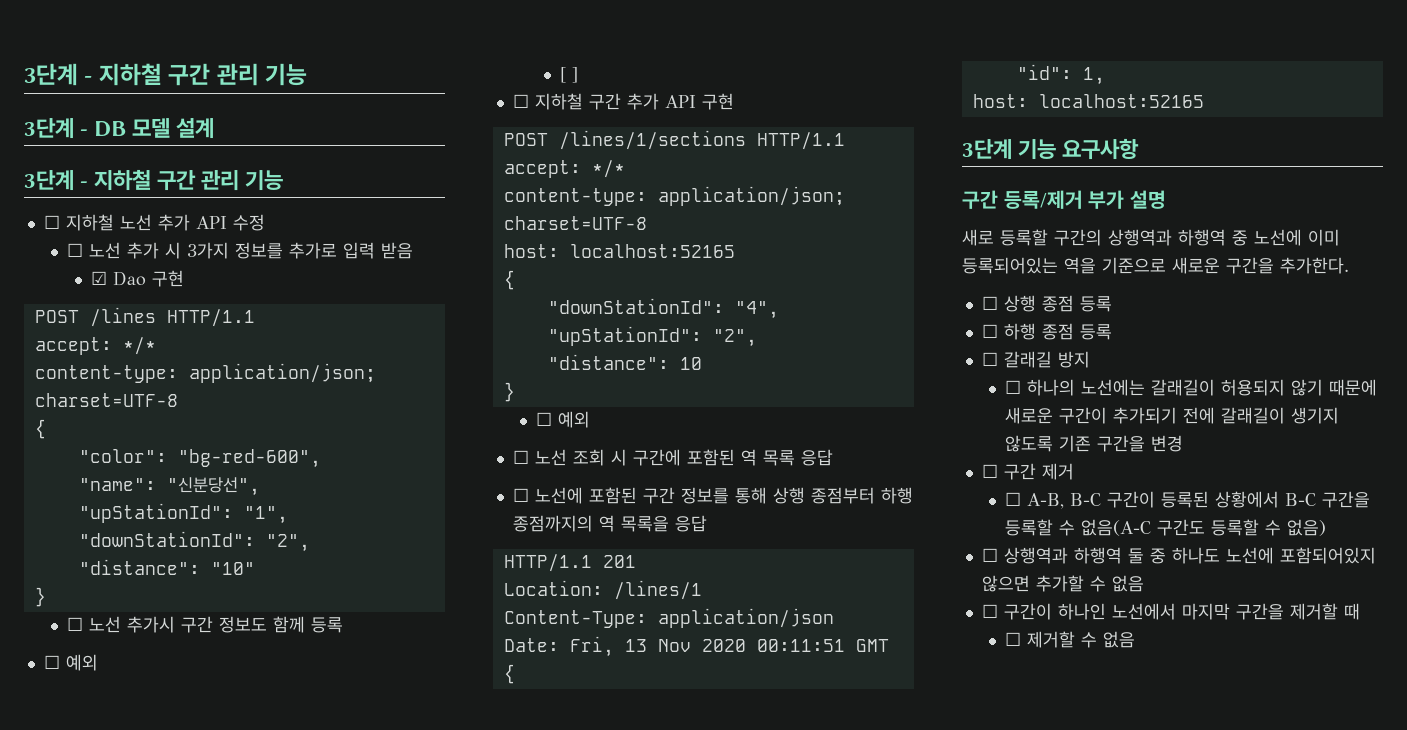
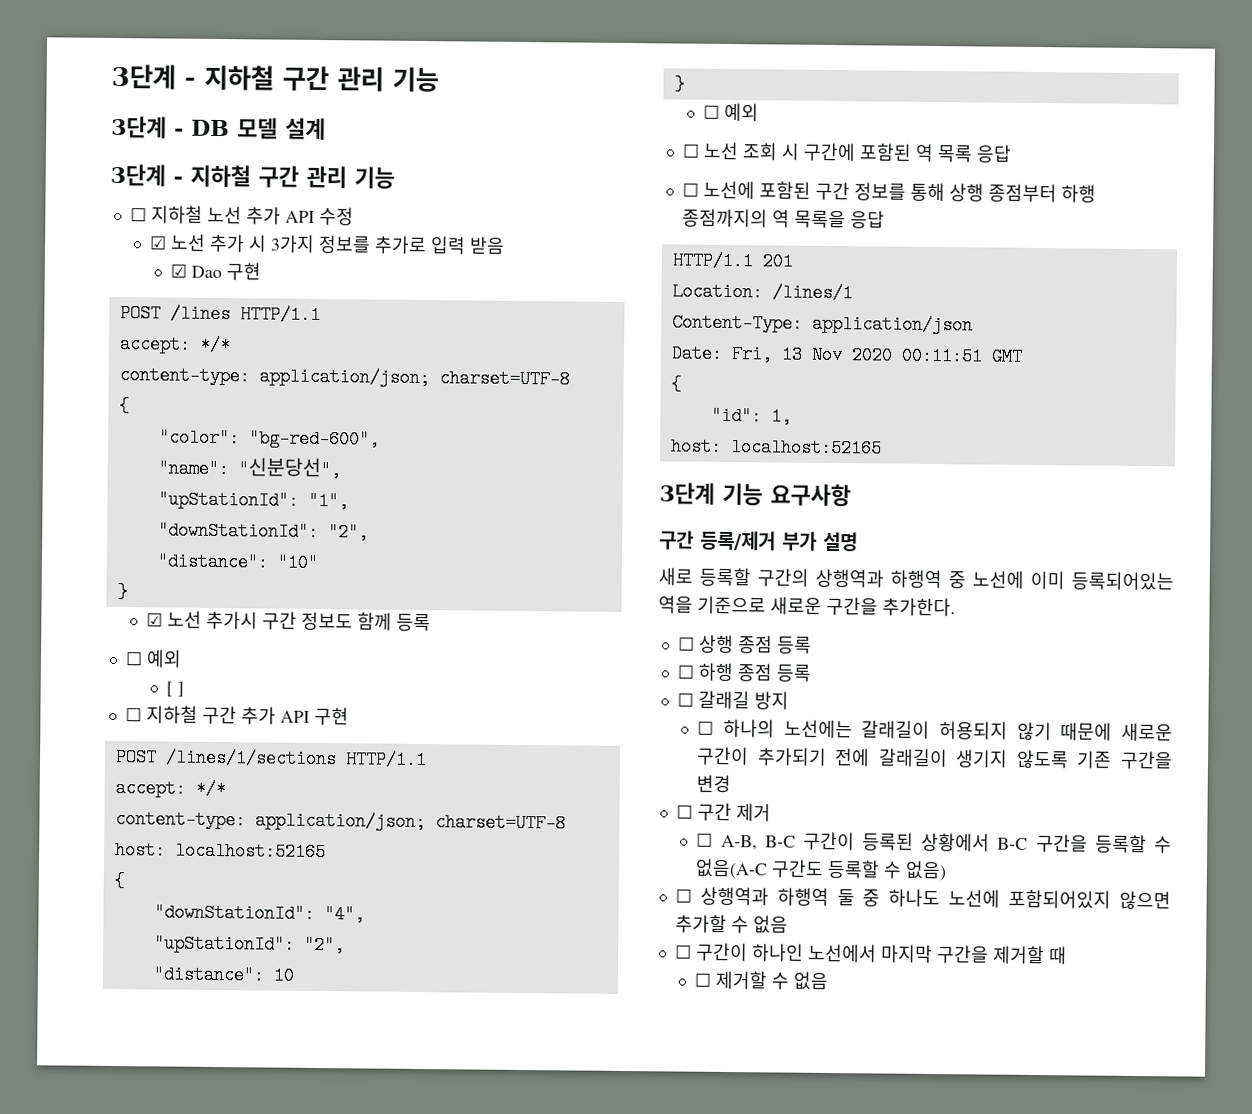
[67,243,84,257] ☐ -> [149,235,168,250] ☑
[67,617,84,631] ☐ -> [146,612,164,627] ☑

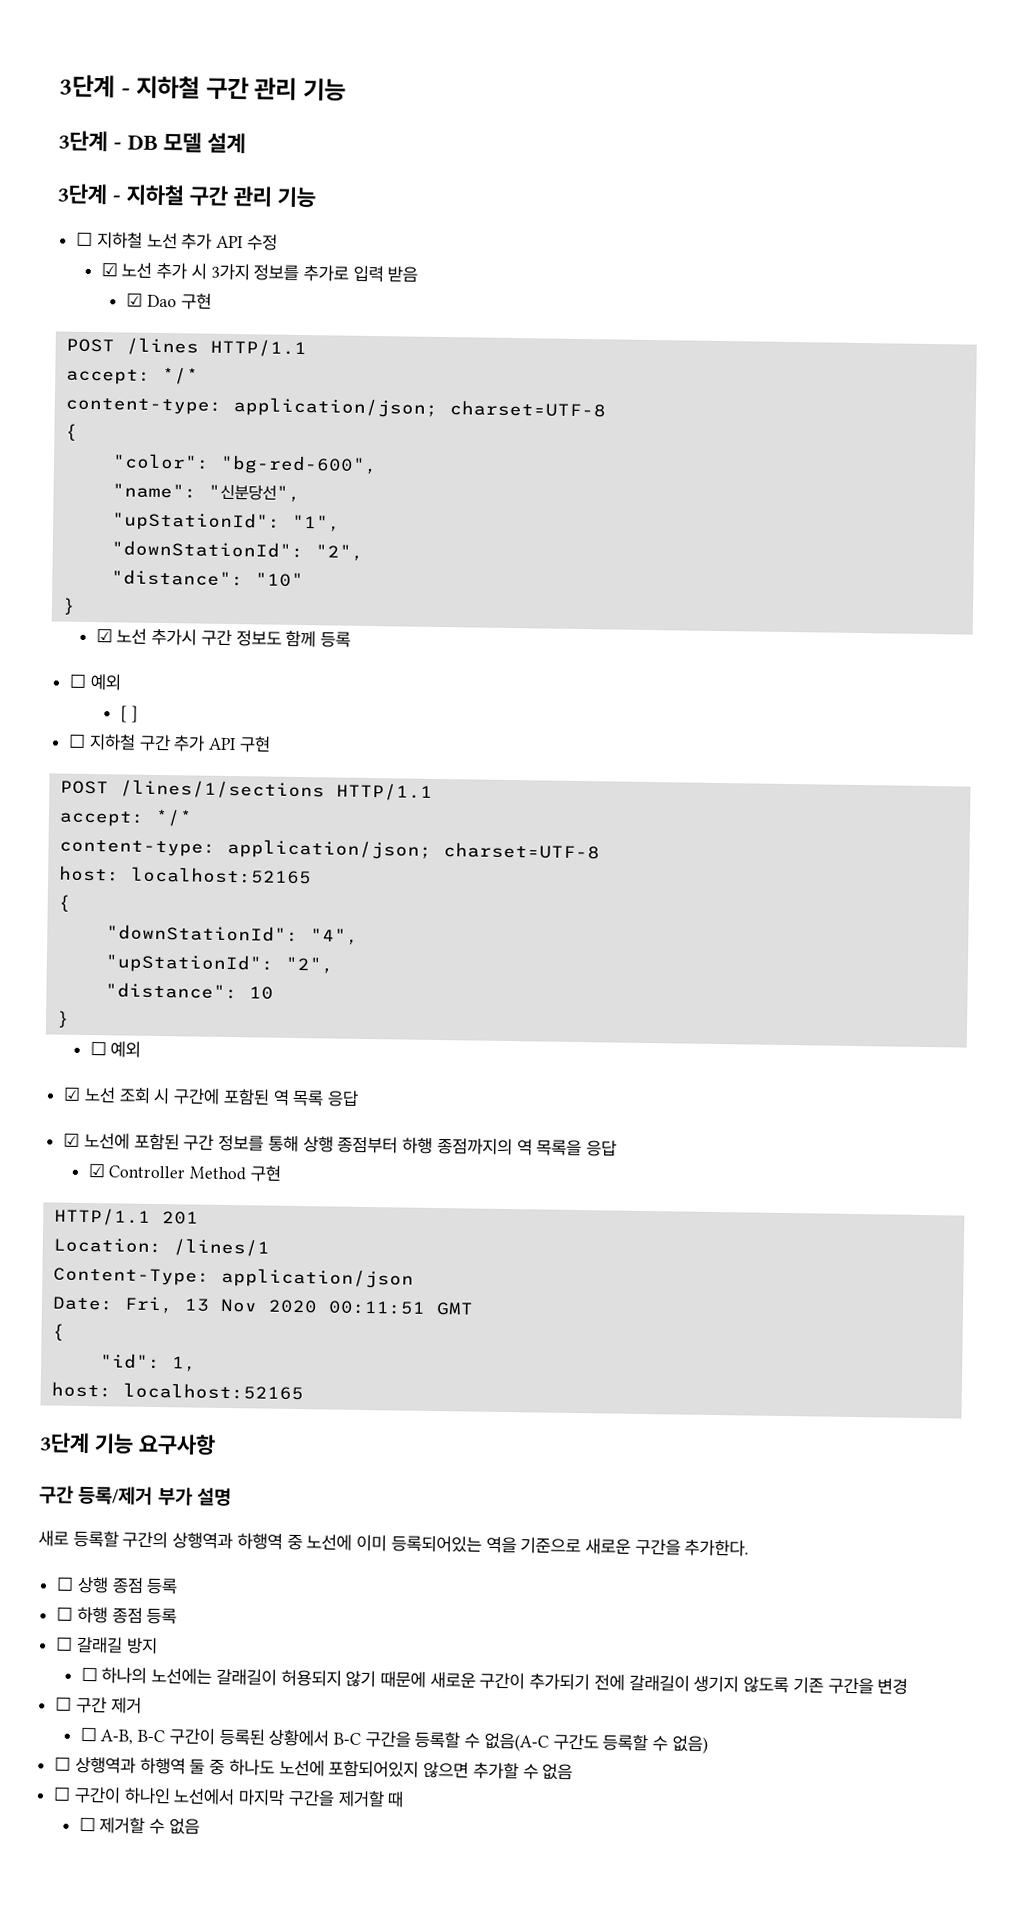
[681,143,700,158] ☐ -> [63,1086,82,1101] ☑
[681,182,699,197] ☐ -> [63,1132,81,1147] ☑
(885, 219) none -> [87,1163,281,1182] // ☑ Controller Method 구현

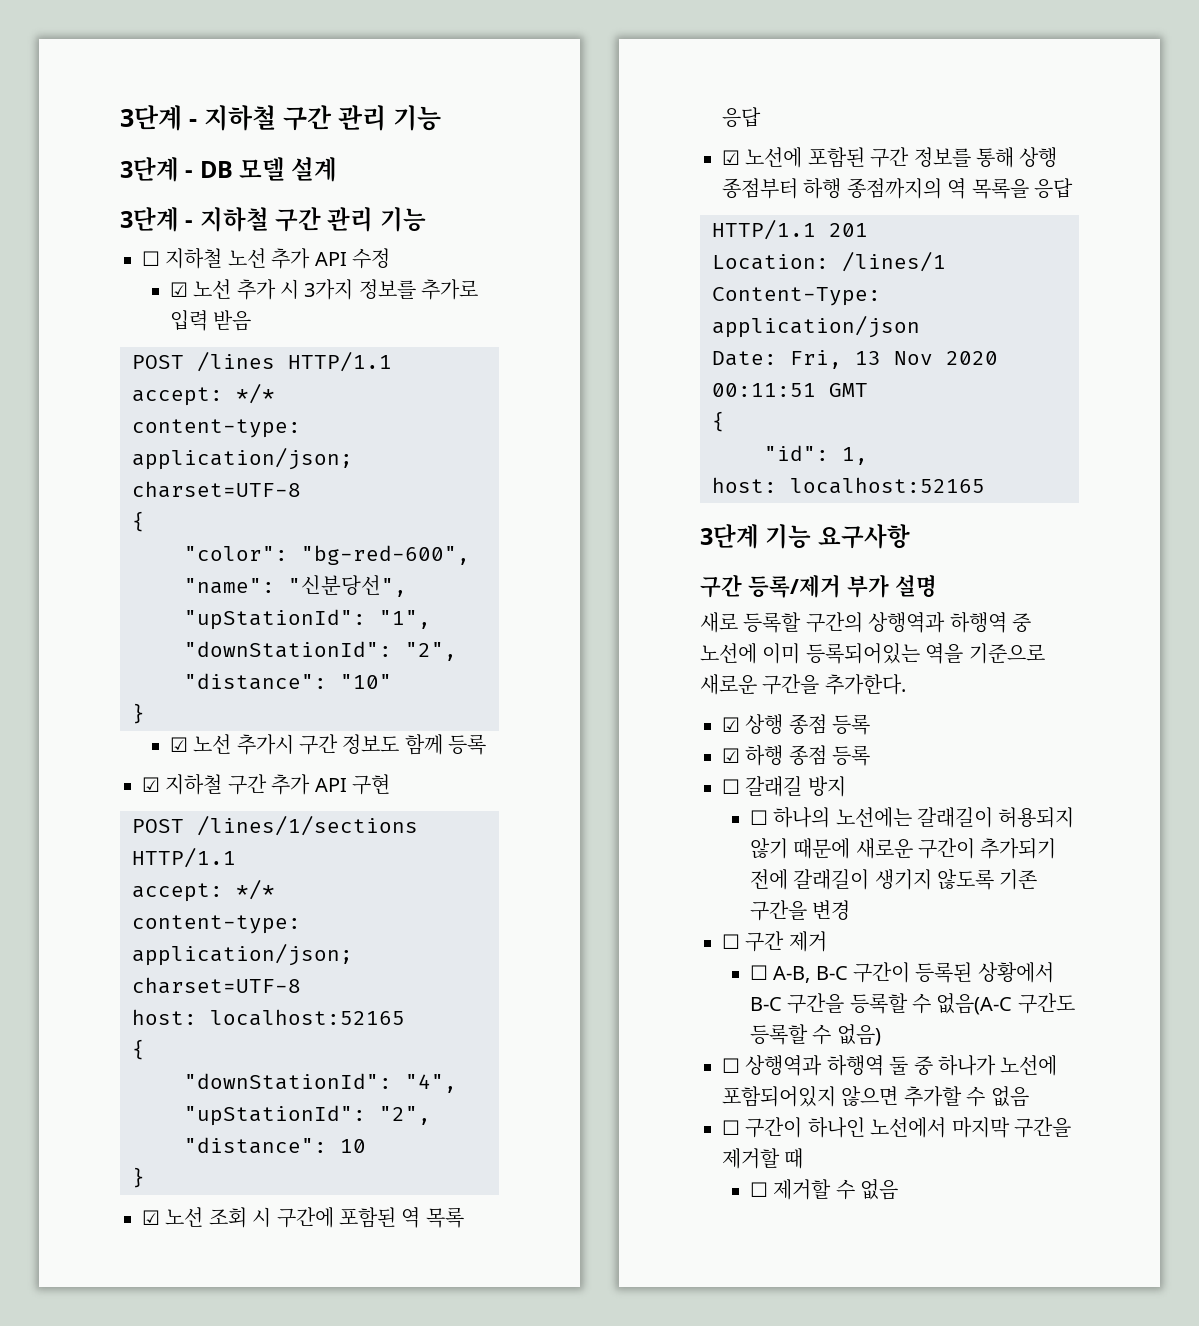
[126,292,212,310] // ☑ Dao 구현 -> (252, 320) none
[69,673,121,691] [120,705,138,723] [68,733,87,748] ☐ 예외 // [ ] // ☐ -> [142,777,160,792] ☑
[89,1041,142,1058] // ☐ 예외 -> (145, 1177) none
[87,1163,281,1182] // ☑ Controller Method 구현 -> (1073, 188) none
[56,1576,75,1591] ☐ -> [722,717,740,732] ☑
[56,1606,74,1621] ☐ -> [722,748,740,763] ☑
[228,1759,275,1776] 하나도 -> [938,1055,996,1076] 하나가

